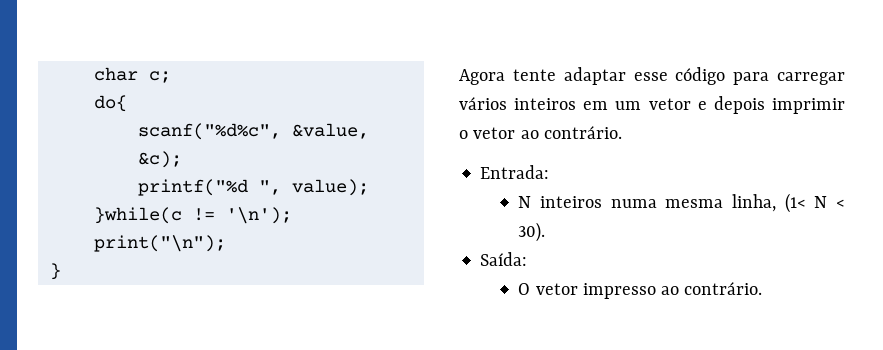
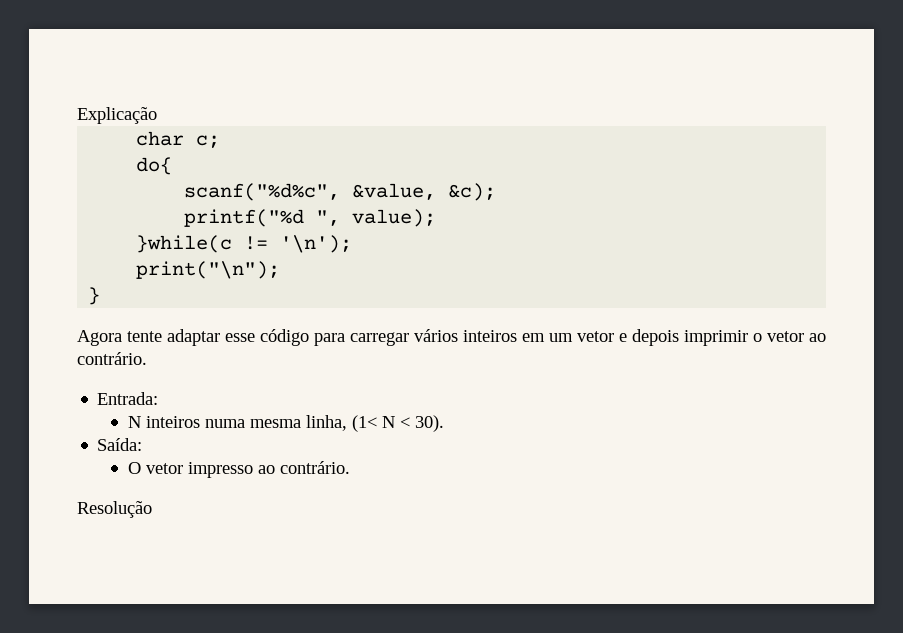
(93, 74) none -> [77,107,157,124] Explicação //
(763, 288) none -> [77,501,152,518] // Resolução

